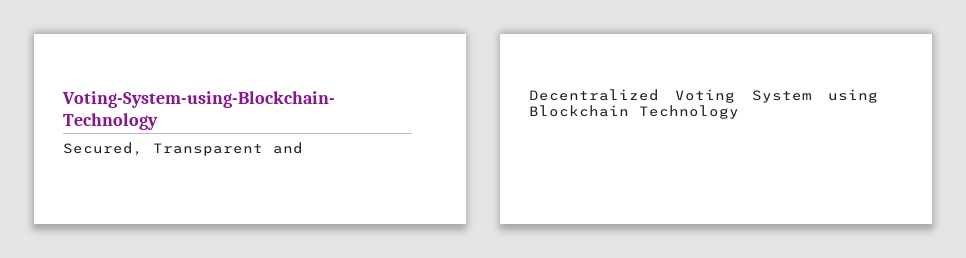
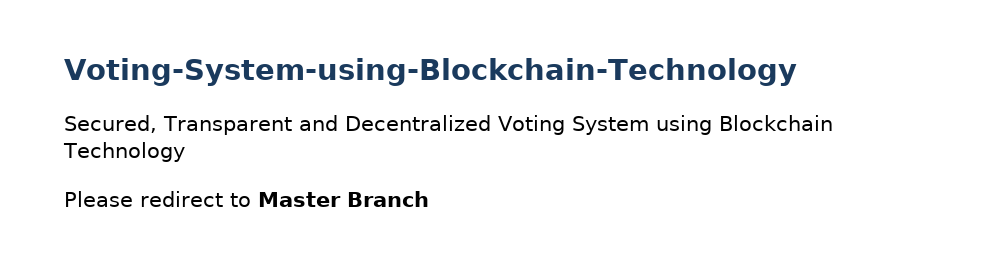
(739, 112) none -> [64,191,429,207] // Please redirect to Master Branch

